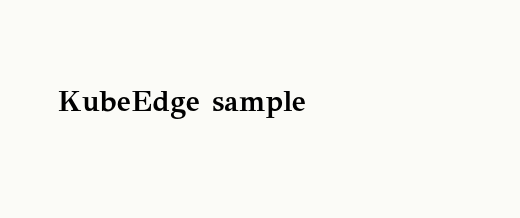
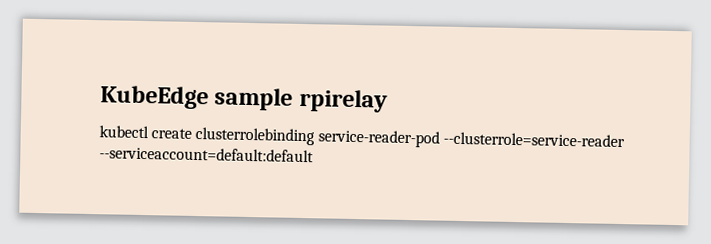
(306, 104) none -> [298,88,388,113] [99,125,625,148] [99,146,314,163] rpirelay // kubectl create clusterrolebinding service-reader-pod --clusterrole=service-reader --serviceaccount=default:default

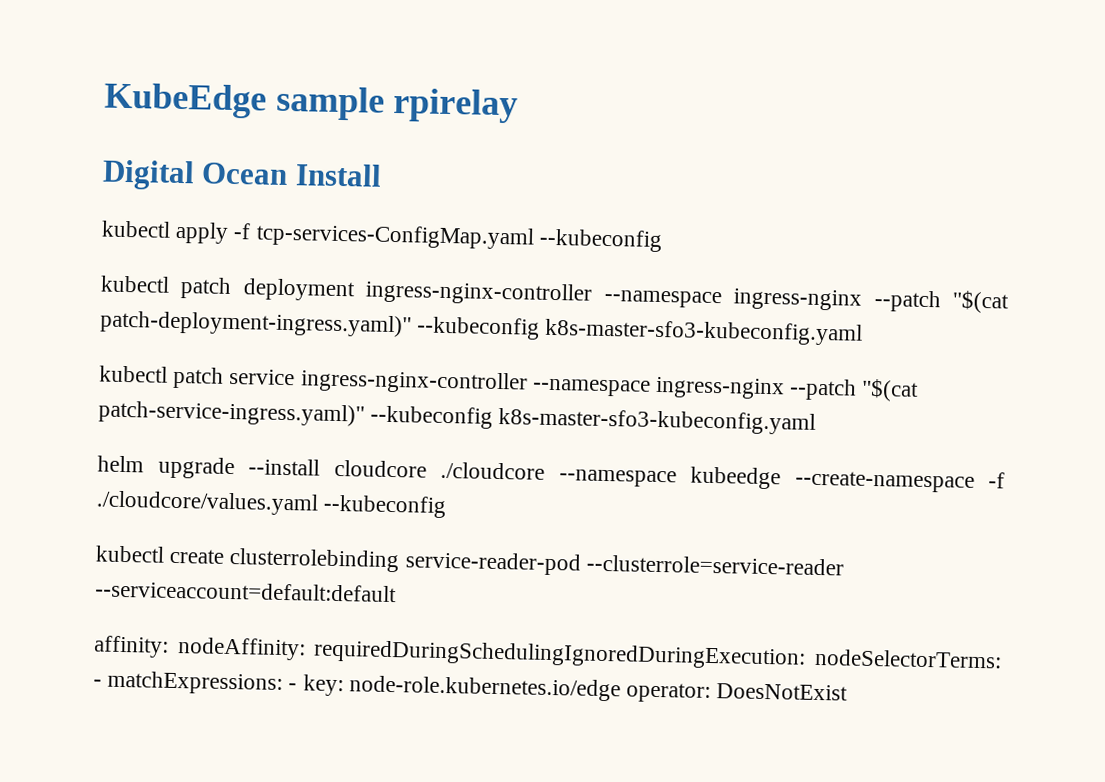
(388, 100) none -> [102,159,382,191] [101,220,663,253] [100,275,1010,314] [100,310,864,346] [99,365,920,402] [98,400,817,435] [97,455,1005,493] [96,490,448,519] // Digital Ocean Install // kubectl apply -f tcp-services-ConfigMap.yaml --kubeconfig // kubectl patch deployment ingress-nginx-controller --namespace ingress-nginx --patch "$(cat patch-deployment-ingress.yaml)" --kubeconfig k8s-master-sfo3-kubeconfig.yaml // kubectl patch service ingress-nginx-controller --namespace ingress-nginx --patch "$(cat patch-service-ingress.yaml)" --kubeconfig k8s-master-sfo3-kubeconfig.yaml // helm upgrade --install cloudcore ./cloudcore --namespace kubeedge --create-namespace -f ./cloudcore/values.yaml --kubeconfig
(314, 154) none -> [93,635,1002,670] [93,670,849,704] // affinity: nodeAffinity: requiredDuringSchedulingIgnoredDuringExecution: nodeSelectorTerms: - matchExpressions: - key: node-role.kubernetes.io/edge operator: DoesNotExist

